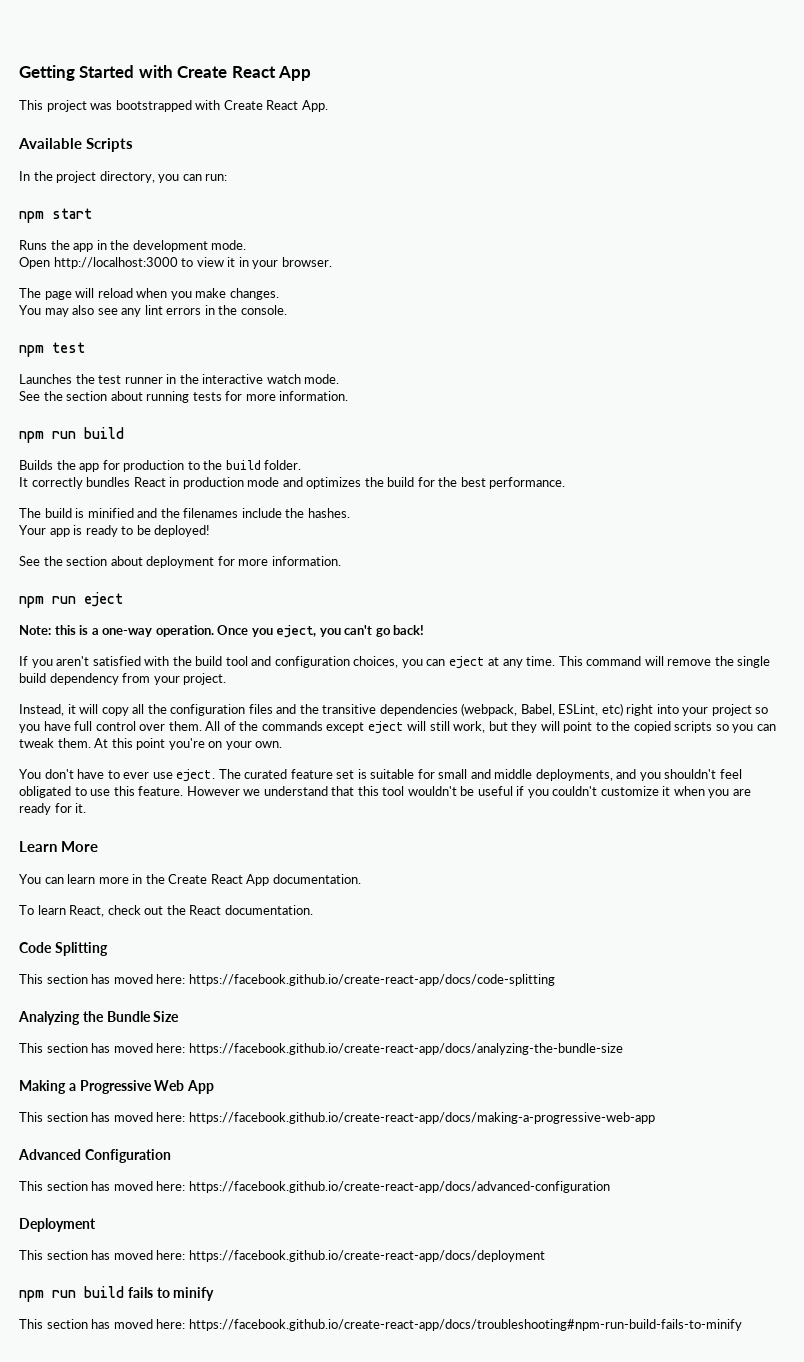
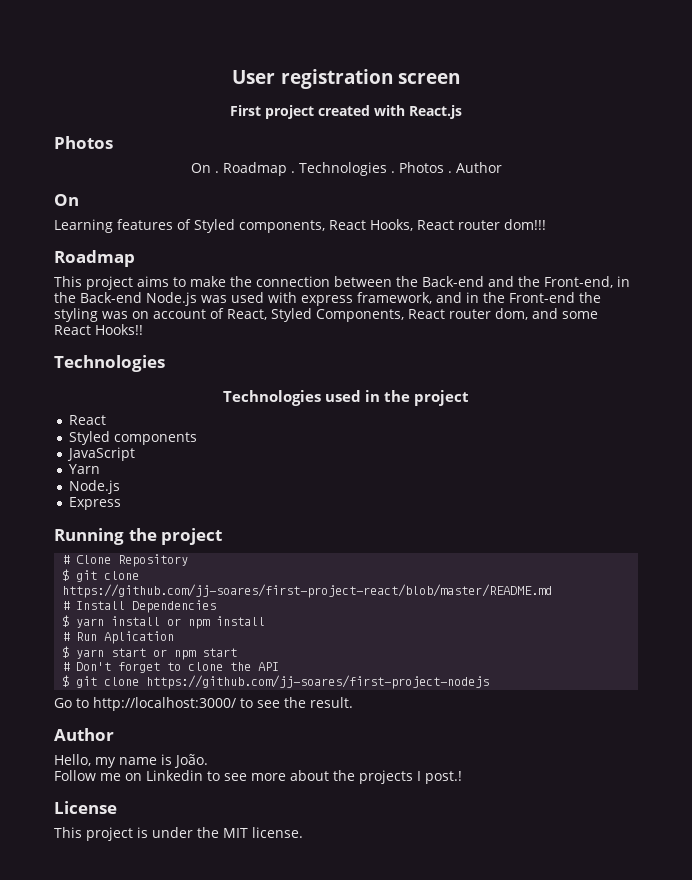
[19,65,312,81] [19,100,328,112] [18,138,134,152] [19,171,228,183] [19,208,92,223] [19,240,247,252] [19,257,332,269] [19,288,279,300] [19,305,287,317] [19,342,85,357] [19,374,340,384] [19,391,349,403] [19,427,124,443] [19,460,302,472] [19,477,566,489] [19,508,350,518] [19,525,211,537] [19,556,341,568] [19,592,123,608] [19,625,425,638] [19,656,771,669] [19,673,227,685] [19,703,769,716] [19,721,776,734] [19,738,283,750] [19,769,742,782] [19,786,751,798] [19,803,87,815] [19,841,99,852] [19,874,361,886] [19,905,313,917] [19,942,108,956] [19,974,555,986] [18,1011,180,1025] [19,1043,623,1055] [19,1080,215,1094] [19,1112,655,1124] [18,1149,171,1163] [19,1181,610,1193] [19,1218,96,1232] [19,1250,545,1262] [19,1286,215,1302] [19,1319,742,1331] Getting Started with Create React App // This project was bootstrapped with Create React App. // Available Scripts // In the project directory, you can run: // npm start // Runs the app in the development mode. // Open http://localhost:3000 to view it in your browser. // The page will reload when you make changes. // You may also see any lint errors in the console. // npm test // Launches the test runner in the interactive watch mode. // See the section about running tests for more information. // npm run build // Builds the app for production to the build folder. // It correctly bundles React in production mode and optimizes the build for the best performance. // The build is minified and the filenames include the hashes. // Your app is ready to be deployed! // See the section about deployment for more information. // npm run eject // Note: this is a one-way operation. Once you eject, you can't go back! // If you aren't satisfied with the build tool and configuration choices, you can eject at any time. This command will remove the single build dependency from your project. // Instead, it will copy all the configuration files and the transitive dependencies (webpack, Babel, ESLint, etc) right into your project so you have full control over them. All of the commands except eject will still work, but they will point to the copied scripts so you can tweak them. At this point you're on your own. // You don't have to ever use eject. The curated feature set is suitable for small and middle deployments, and you shouldn't feel obligated to use this feature. However we understand that this tool wouldn't be useful if you couldn't customize it when you are ready for it. // Learn More // You can learn more in the Create React App documentation. // To learn React, check out the React documentation. // Code Splitting // This section has moved here: https://facebook.github.io/create-react-app/docs/code-splitting // Analyzing the Bundle Size // This section has moved here: https://facebook.github.io/create-react-app/docs/analyzing-the-bundle-size // Making a Progressive Web App // This section has moved here: https://facebook.github.io/create-react-app/docs/making-a-progressive-web-app // Advanced Configuration // This section has moved here: https://facebook.github.io/create-react-app/docs/advanced-configuration // Deployment // This section has moved here: https://facebook.github.io/create-react-app/docs/deployment // npm run build fails to minify // This section has moved here: https://facebook.github.io/create-react-app/docs/troubleshooting#npm-run-build-fails-to-minify -> [232,69,460,89] [230,105,462,119] [54,136,113,149] [190,162,502,176] [54,194,79,206] [54,219,546,233] [54,250,135,267] [54,276,630,290] [54,292,601,306] [54,308,598,322] [54,324,143,335] [54,355,165,372] [222,390,470,406] [68,415,106,425] [68,431,197,445] [66,447,135,461] [68,464,100,474] [68,480,120,494] [68,497,121,510] [54,528,223,545] [62,554,189,567] [62,569,140,582] [62,584,553,598] [62,600,217,613] [62,615,266,629] [62,631,175,644] [62,646,238,660] [62,662,280,673] [62,675,490,689] [54,697,353,711] [54,728,114,741] [54,754,208,768] [54,770,462,784] [54,801,117,814] [54,827,303,841] User registration screen // First project created with React.js // Photos // On . Roadmap . Technologies . Photos . Author // On // Learning features of Styled components, React Hooks, React router dom!!! // Roadmap // This project aims to make the connection between the Back-end and the Front-end, in the Back-end Node.js was used with express framework, and in the Front-end the styling was on account of React, Styled Components, React router dom, and some React Hooks!! // Technologies // Technologies used in the project // React // Styled components // JavaScript // Yarn // Node.js // Express // Running the project // # Clone Repository // $ git clone https://github.com/jj-soares/first-project-react/blob/master/README.md // # Install Dependencies // $ yarn install or npm install // # Run Aplication // $ yarn start or npm start // # Don't forget to clone the API // $ git clone https://github.com/jj-soares/first-project-nodejs // Go to http://localhost:3000/ to see the result. // Author // Hello, my name is João. // Follow me on Linkedin to see more about the projects I post.! // License // This project is under the MIT license.

